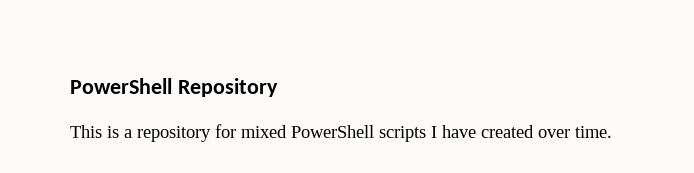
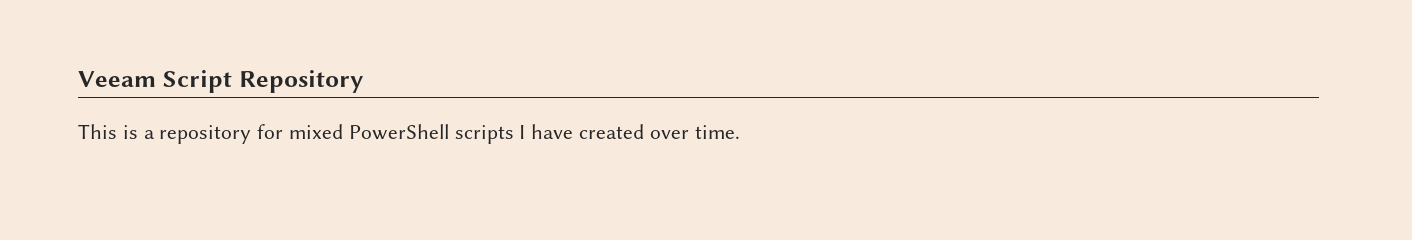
[70,78,172,94] PowerShell -> [78,70,232,93] Veeam Script

